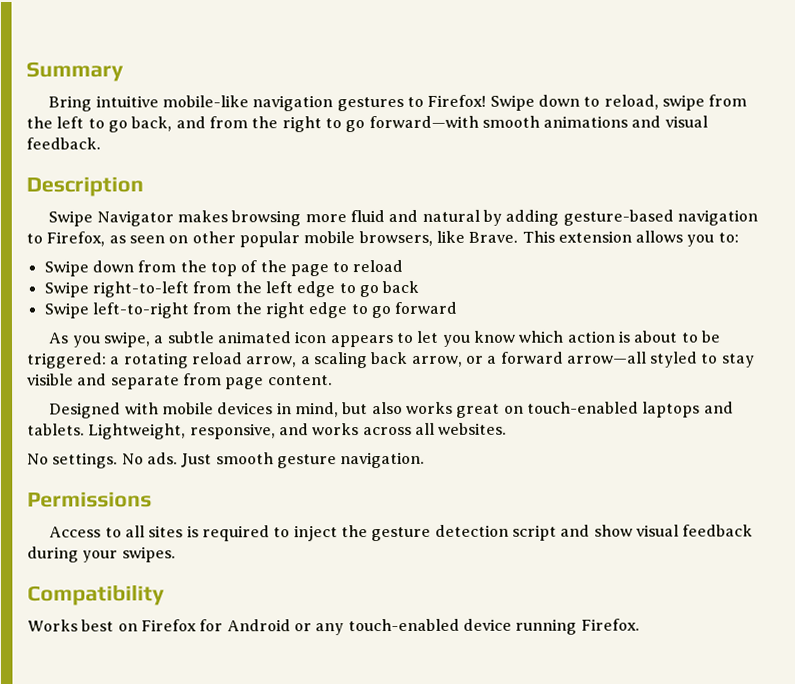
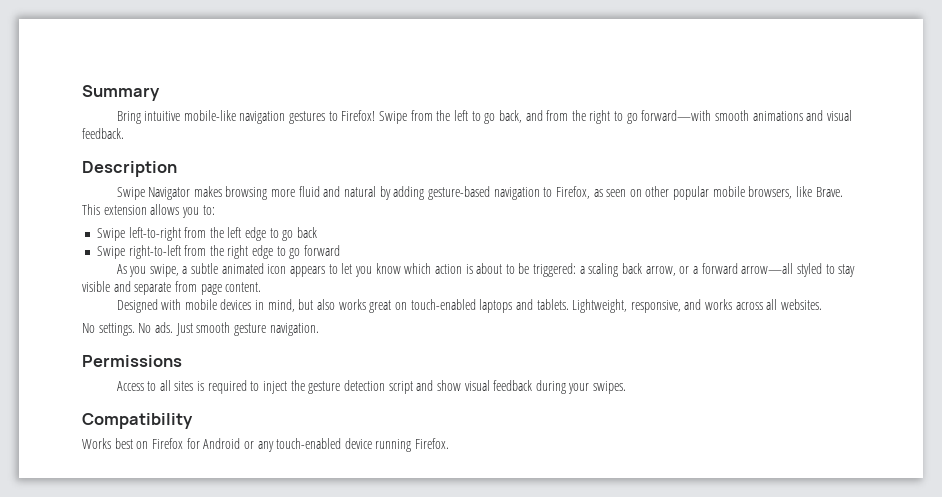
[537,94,705,111] down to reload, swipe -> (408, 117) none
[91,259,404,277] [43,281,189,298] down from the top of the page to reload // Swipe right-to-left -> [128,227,181,241] left-to-right
[91,302,189,319] left-to-right -> [128,245,181,259] right-to-left
[123,352,311,369] rotating reload arrow, a -> (585, 270) none

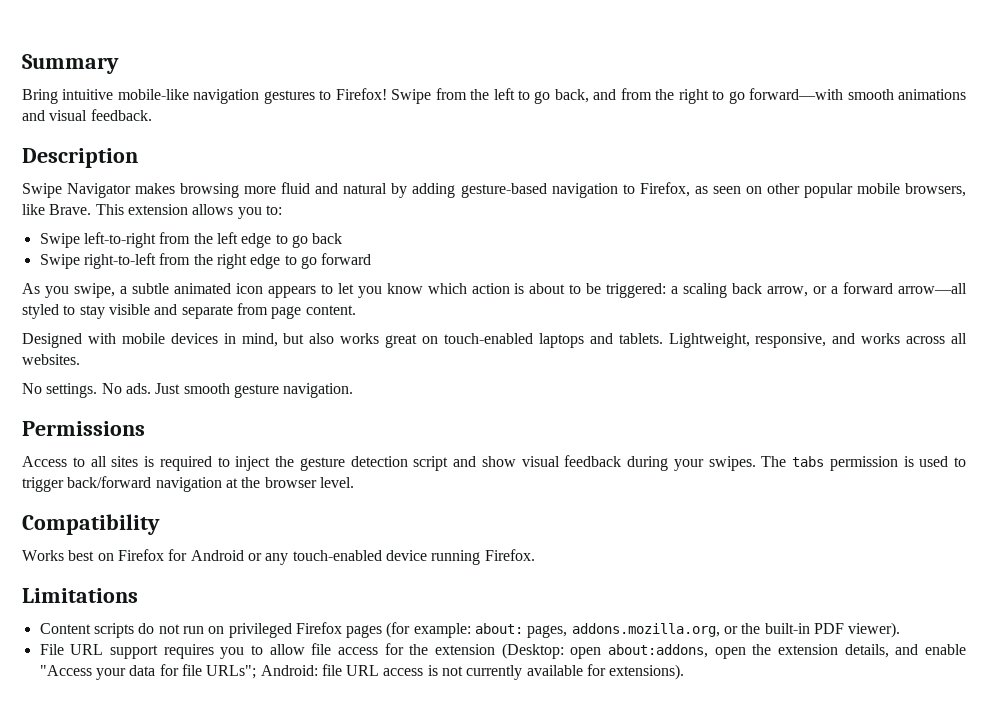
(627, 387) none -> [761,456,966,471] [22,476,354,492] The tabs permission is used to trigger back/forward navigation at the browser level.
(450, 443) none -> [22,588,138,603] [39,622,901,638] [39,643,966,659] [39,664,685,680] // Limitations // Content scripts do not run on privileged Firefox pages (for example: about: pages, addons.mozilla.org, or the built-in PDF viewer). // File URL support requires you to allow file access for the extension (Desktop: open about:addons, open the extension details, and enable "Access your data for file URLs"; Android: file URL access is not currently available for extensions).

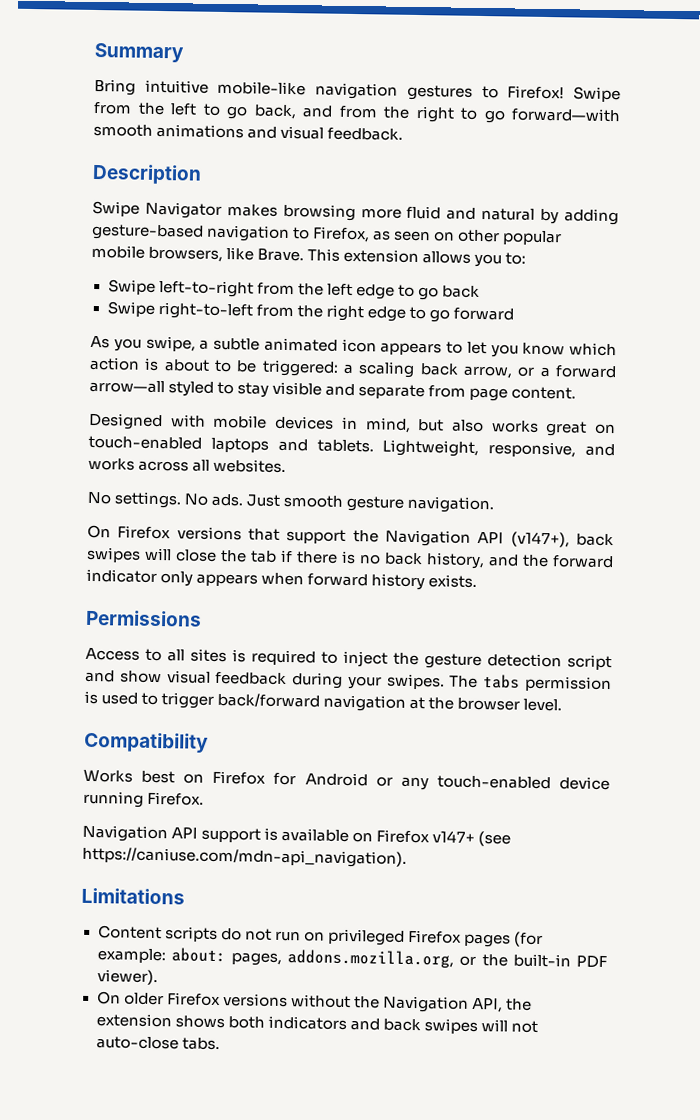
(354, 390) none -> [87,524,614,548] [86,546,614,570] [86,568,478,591] // On Firefox versions that support the Navigation API (v147+), back swipes will close the tab if there is no back history, and the forward indicator only appears when forward history exists.
(535, 555) none -> [82,824,512,847] [82,846,407,868] // Navigation API support is available on Firefox v147+ (see https://caniuse.com/mdn-api_navigation).
[39,643,966,659] [39,664,685,680] File URL support requires you to allow file access for the extension (Desktop: open about:addons, open the extension details, and enable "Access your data for file URLs"; Android: file URL access is not currently available for extensions). -> [96,991,532,1013] [95,1013,538,1035] [95,1036,220,1051] On older Firefox versions without the Navigation API, the extension shows both indicators and back swipes will not auto-close tabs.

